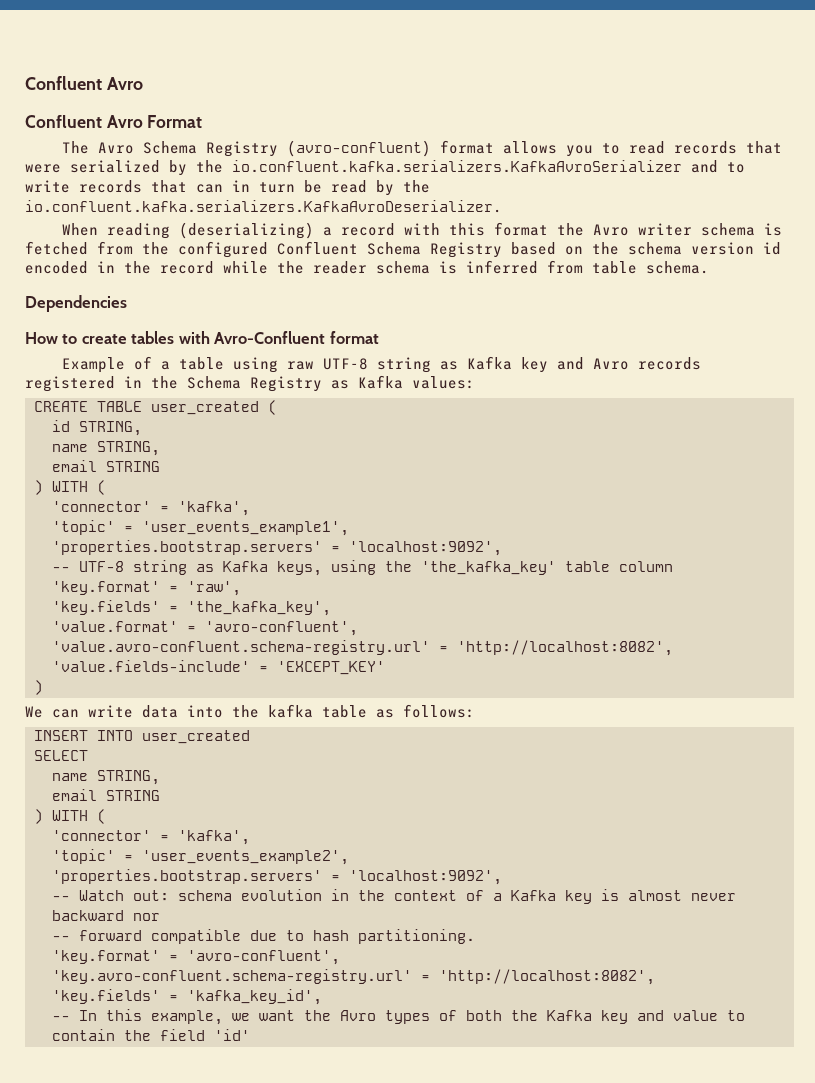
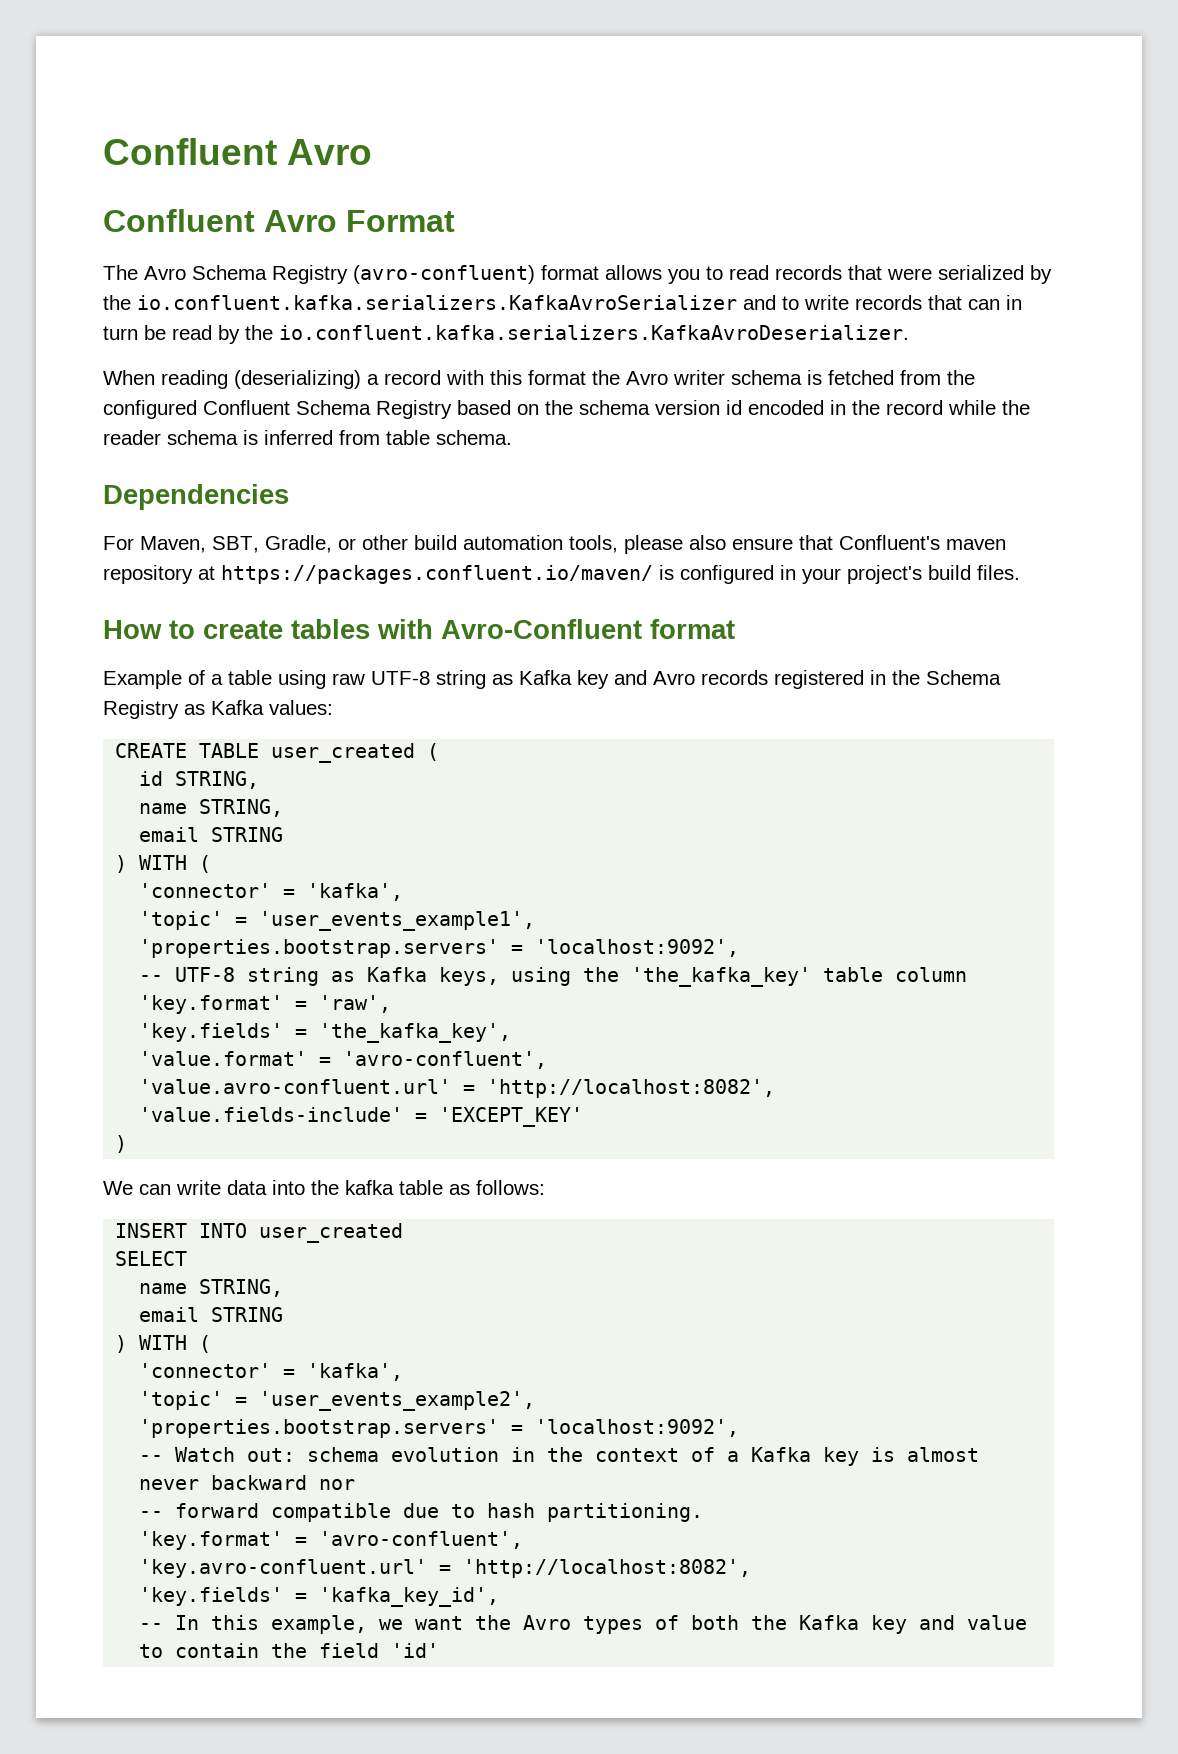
(127, 303) none -> [103,535,1006,554] [103,565,1020,584] // For Maven, SBT, Gradle, or other build automation tools, please also ensure that Confluent's maven repository at https://packages.confluent.io/maven/ is configured in your project's build files.
[52,640,430,655] 'value.avro-confluent.schema-registry.url' -> [139,1079,452,1094] 'value.avro-confluent.url'
[52,969,412,984] 'key.avro-confluent.schema-registry.url' -> [139,1559,428,1578] 'key.avro-confluent.url'

